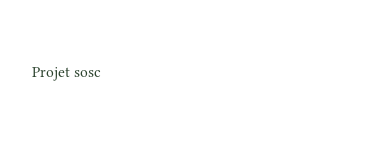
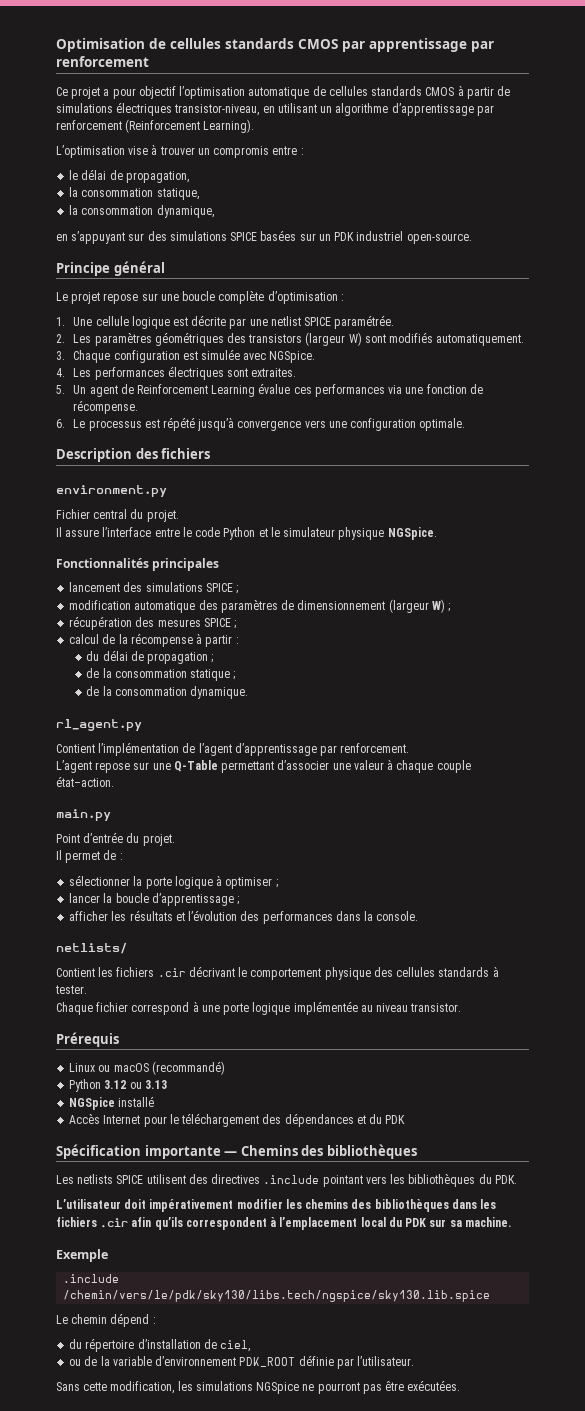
[32,67,102,81] Projet sosc -> [56,38,494,52] [56,56,149,67] [56,85,511,99] [56,102,494,116] [56,119,255,133] [56,144,304,158] [69,169,189,183] [69,187,199,200] [69,205,214,218] [56,230,472,244] [56,261,165,276] [56,290,344,304] [56,315,395,329] [56,332,525,346] [56,349,316,363] [56,366,297,380] [56,383,483,397] [73,400,139,414] [56,417,466,431] [56,448,211,462] [56,485,167,497] [56,509,179,522] [56,527,437,540] [56,558,220,571] [69,582,239,594] [69,599,451,613] [69,616,237,630] [69,633,239,647] [86,650,214,664] [86,668,236,681] [86,686,249,699] [56,719,142,731] [56,742,410,756] [56,759,471,773] [56,776,114,787] [56,809,111,821] [56,832,175,846] [56,850,123,863] [69,875,278,889] [69,893,240,906] [69,910,419,924] [56,942,127,954] [56,966,499,980] [55,985,87,994] [56,1001,462,1015] [56,1032,119,1047] [69,1061,225,1075] [69,1079,167,1092] [69,1096,155,1110] [69,1113,406,1127] [56,1144,417,1159] [56,1173,517,1187] [56,1199,497,1212] [56,1217,512,1230] [56,1249,108,1262] [63,1274,120,1283] [63,1290,491,1302] [56,1313,156,1327] [69,1338,251,1352] [69,1355,415,1369] [56,1380,461,1394] Optimisation de cellules standards CMOS par apprentissage par renforcement // Ce projet a pour objectif l’optimisation automatique de cellules standards CMOS à partir de simulations électriques transistor-niveau, en utilisant un algorithme d’apprentissage par renforcement (Reinforcement Learning). // L’optimisation vise à trouver un compromis entre : // le délai de propagation, // la consommation statique, // la consommation dynamique, // en s’appuyant sur des simulations SPICE basées sur un PDK industriel open-source. // Principe général // Le projet repose sur une boucle complète d’optimisation : // 1. Une cellule logique est décrite par une netlist SPICE paramétrée. // 2. Les paramètres géométriques des transistors (largeur W) sont modifiés automatiquement. // 3. Chaque configuration est simulée avec NGSpice. // 4. Les performances électriques sont extraites. // 5. Un agent de Reinforcement Learning évalue ces performances via une fonction de récompense. // 6. Le processus est répété jusqu’à convergence vers une configuration optimale. // Description des fichiers // environment.py // Fichier central du projet. // Il assure l’interface entre le code Python et le simulateur physique NGSpice. // Fonctionnalités principales // lancement des simulations SPICE ; // modification automatique des paramètres de dimensionnement (largeur W) ; // récupération des mesures SPICE ; // calcul de la récompense à partir : // du délai de propagation ; // de la consommation statique ; // de la consommation dynamique. // rl_agent.py // Contient l’implémentation de l’agent d’apprentissage par renforcement. // L’agent repose sur une Q-Table permettant d’associer une valeur à chaque couple état–action. // main.py // Point d’entrée du projet. // Il permet de : // sélectionner la porte logique à optimiser ; // lancer la boucle d’apprentissage ; // afficher les résultats et l’évolution des performances dans la console. // netlists/ // Contient les fichiers .cir décrivant le comportement physique des cellules standards à tester. // Chaque fichier correspond à une porte logique implémentée au niveau transistor. // Prérequis // Linux ou macOS (recommandé) // Python 3.12 ou 3.13 // NGSpice installé // Accès Internet pour le téléchargement des dépendances et du PDK // Spécification importante — Chemins des bibliothèques // Les netlists SPICE utilisent des directives .include pointant vers les bibliothèques du PDK. // L’utilisateur doit impérativement modifier les chemins des bibliothèques dans les fichiers .cir afin qu’ils correspondent à l’emplacement local du PDK sur sa machine. // Exemple // .include /chemin/vers/le/pdk/sky130/libs.tech/ngspice/sky130.lib.spice // Le chemin dépend : // du répertoire d’installation de ciel, // ou de la variable d’environnement PDK_ROOT définie par l’utilisateur. // Sans cette modification, les simulations NGSpice ne pourront pas être exécutées.

